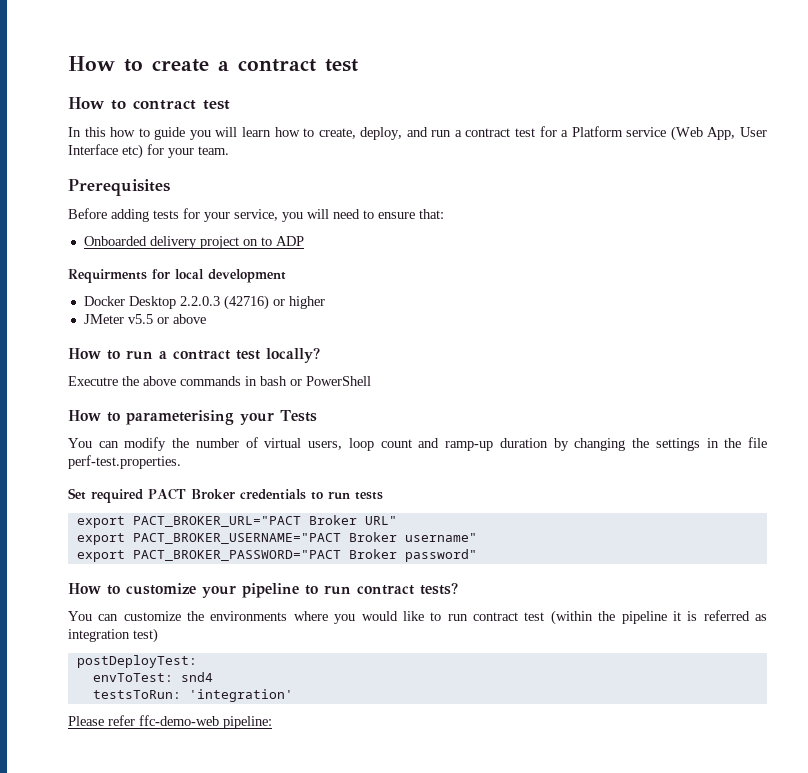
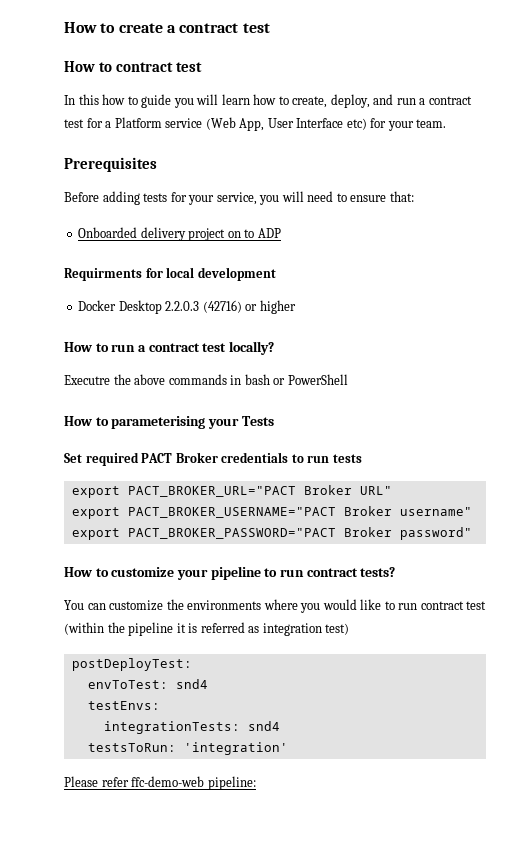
[83,314,206,324] // JMeter v5.5 or above -> (296, 307) none
[68,437,767,451] [68,455,181,469] // You can modify the number of virtual users, loop count and ramp-up duration by changing the settings in the file perf-test.properties. -> (274, 421) none
(213, 677) none -> [87,701,160,710] [103,721,280,734] // testEnvs: // integrationTests: snd4

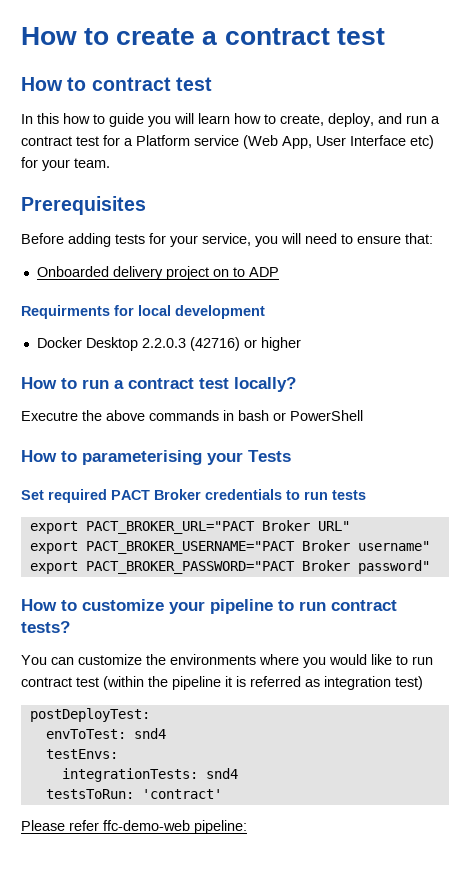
[183,742,288,755] 'integration' -> [141,789,222,799] 'contract'

